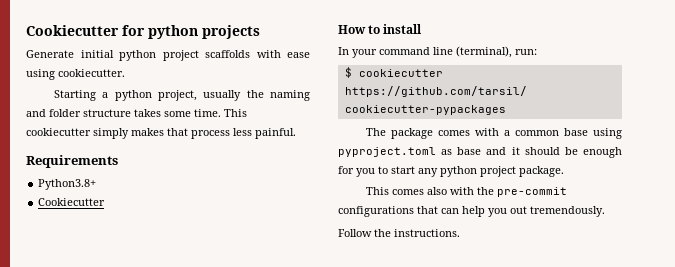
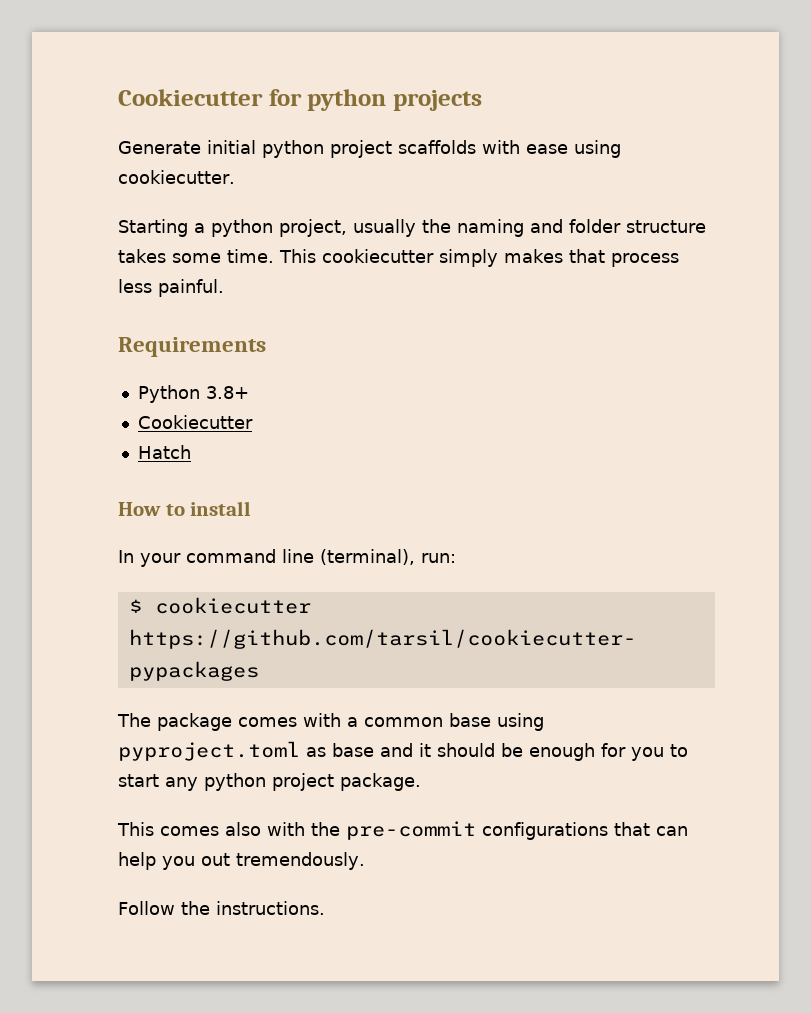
[38,179,97,190] [38,198,106,206] Python3.8+ // Cookiecutter -> [137,385,249,403] [137,415,253,429] [137,445,191,459] Python 3.8+ // Cookiecutter // Hatch

